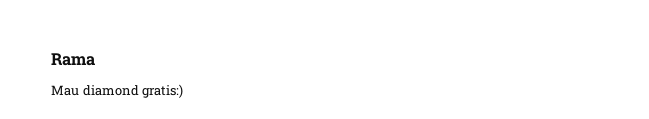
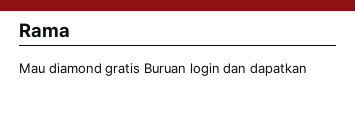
[142,84,184,98] gratis:) -> [105,63,307,76] gratis Buruan login dan dapatkan

